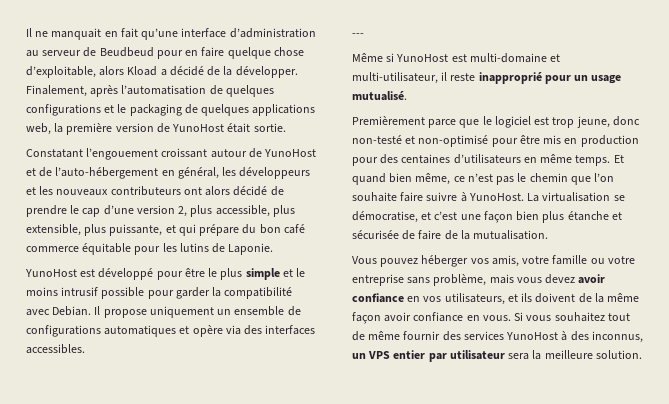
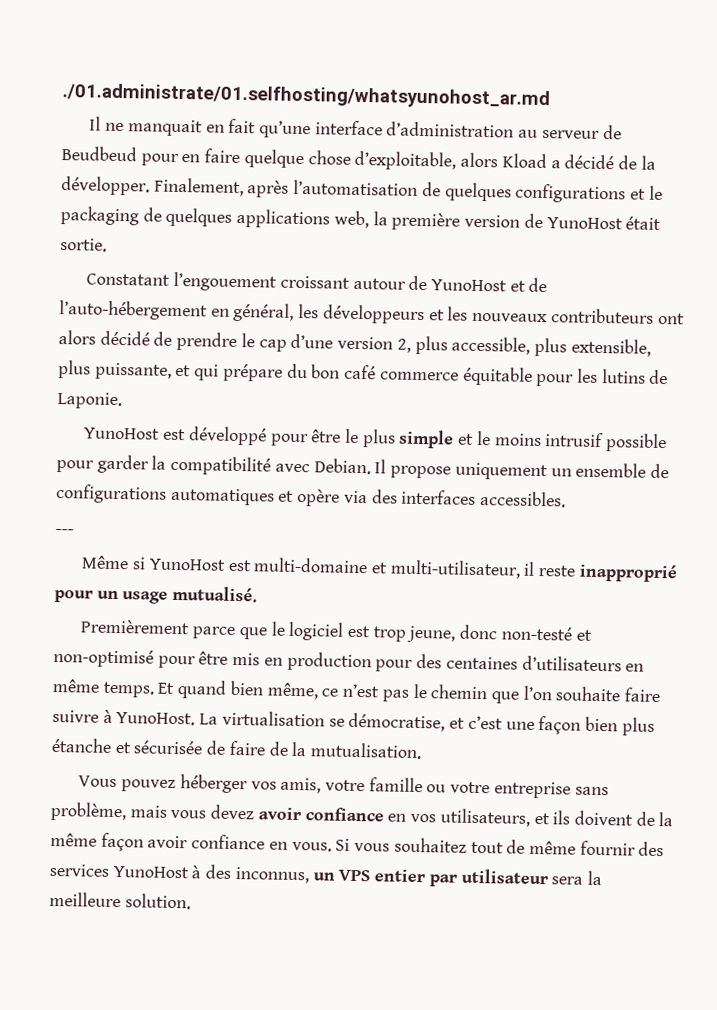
(26, 32) none -> [62,83,550,110] ./01.administrate/01.selfhosting/whatsyunohost_ar.md //

